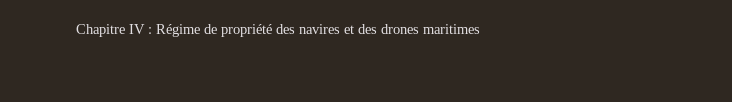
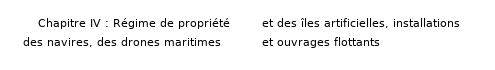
[299,24,354,34] navires et -> [47,38,93,47] navires,
(480, 29) none -> [262,18,460,28] [262,37,380,48] et des îles artificielles, installations et ouvrages flottants

